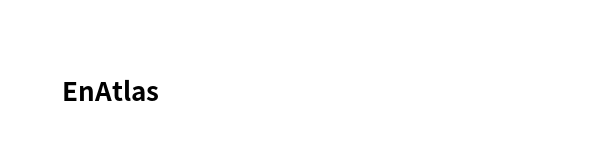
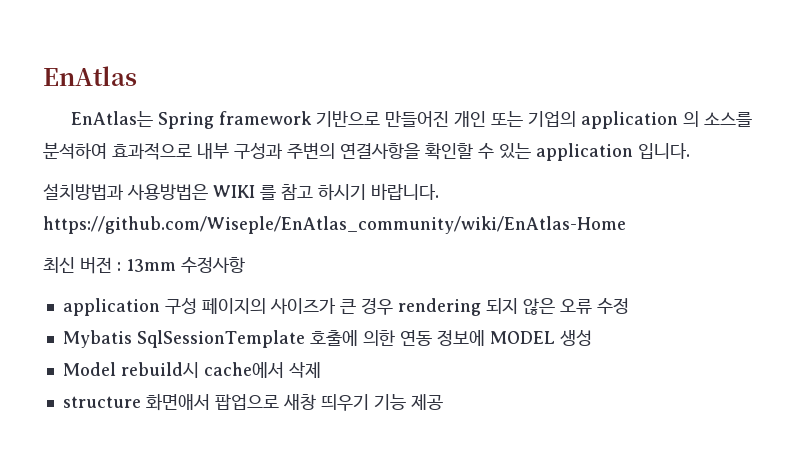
(159, 90) none -> [71,111,753,129] [43,142,690,161] [43,183,439,200] [43,216,626,234] [43,257,245,274] [62,298,629,316] [62,330,592,348] [62,362,321,378] [62,393,443,411] // EnAtlas는 Spring framework 기반으로 만들어진 개인 또는 기업의 application 의 소스를 분석하여 효과적으로 내부 구성과 주변의 연결사항을 확인할 수 있는 application 입니다. // 설치방법과 사용방법은 WIKI 를 참고 하시기 바랍니다. https://github.com/Wiseple/EnAtlas_community/wiki/EnAtlas-Home // 최신 버전 : 13mm 수정사항 // application 구성 페이지의 사이즈가 큰 경우 rendering 되지 않은 오류 수정 // Mybatis SqlSessionTemplate 호출에 의한 연동 정보에 MODEL 생성 // Model rebuild시 cache에서 삭제 // structure 화면애서 팝업으로 새창 띄우기 기능 제공

